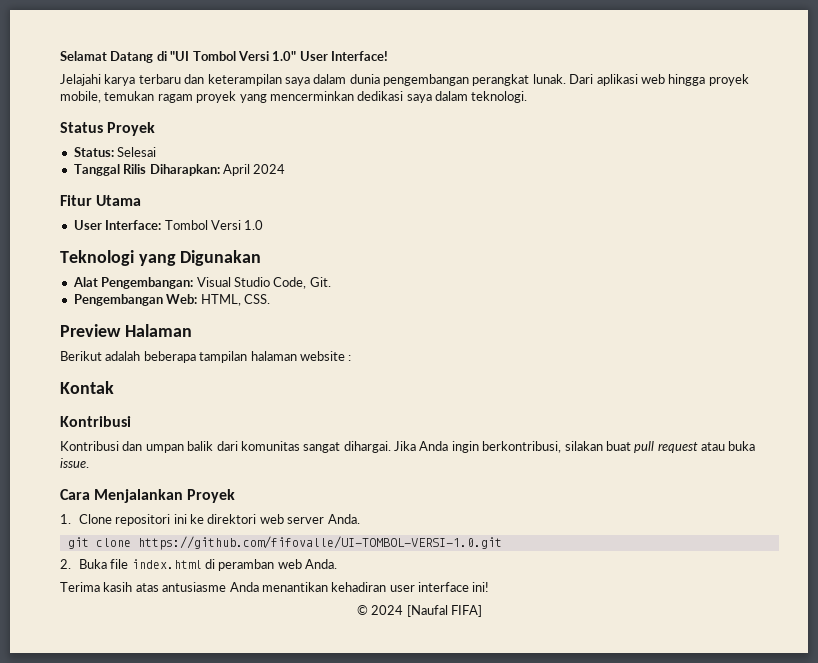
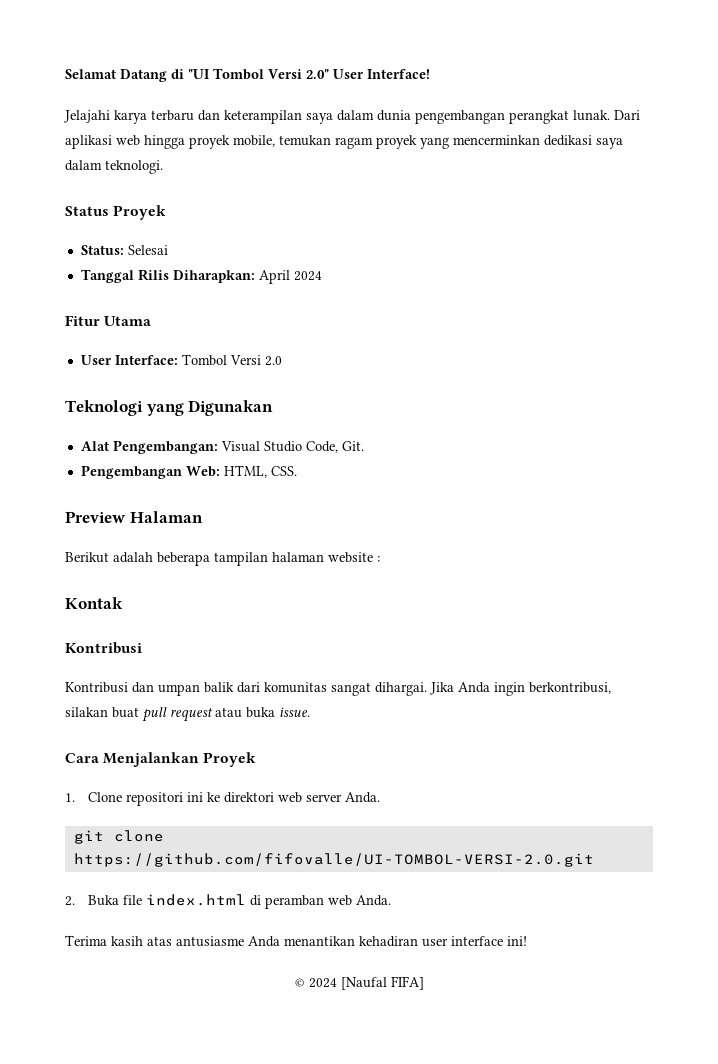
[272,51,297,61] 1.0" -> [306,69,329,79] 2.0"
[244,220,264,230] 1.0 -> [264,356,282,366] 2.0
[137,536,502,550] https://github.com/fifovalle/UI-TOMBOL-VERSI-1.0.git -> [73,853,594,867] https://github.com/fifovalle/UI-TOMBOL-VERSI-2.0.git

